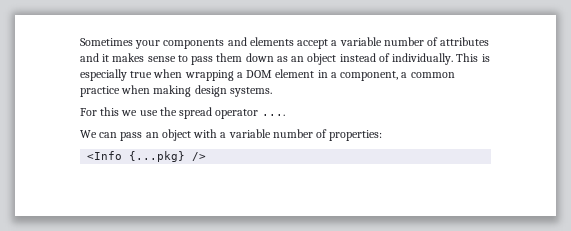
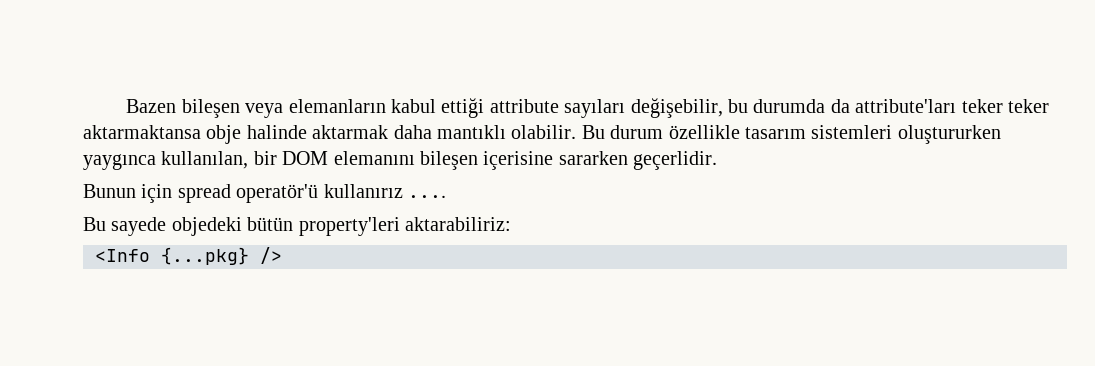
[80,37,490,49] [80,53,490,65] [80,69,455,81] [80,85,272,97] [80,107,285,119] [80,129,383,141] Sometimes your components and elements accept a variable number of attributes and it makes sense to pass them down as an object instead of individually. This is especially true when wrapping a DOM element in a component, a common practice when making design systems. // For this we use the spread operator .... // We can pass an object with a variable number of properties: -> [126,98,1050,118] [83,125,1001,144] [83,151,718,170] [83,184,446,203] [83,217,511,236] Bazen bileşen veya elemanların kabul ettiği attribute sayıları değişebilir, bu durumda da attribute'ları teker teker aktarmaktansa obje halinde aktarmak daha mantıklı olabilir. Bu durum özellikle tasarım sistemleri oluştururken yaygınca kullanılan, bir DOM elemanını bileşen içerisine sararken geçerlidir. // Bunun için spread operatör'ü kullanırız .... // Bu sayede objedeki bütün property'leri aktarabiliriz:

